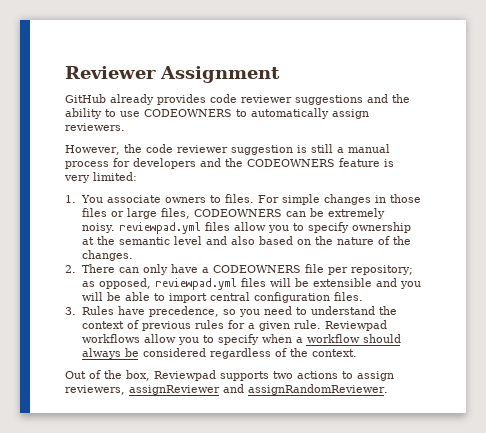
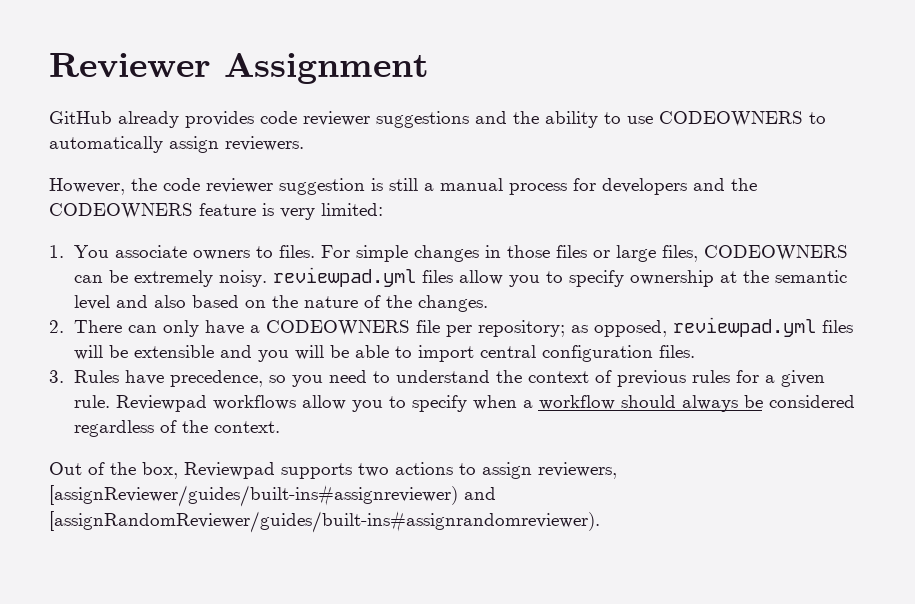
[129,384,388,395] assignReviewer and assignRandomReviewer. -> [49,485,496,507] [49,511,600,533] [assignReviewer/guides/built-ins#assignreviewer) and [assignRandomReviewer/guides/built-ins#assignrandomreviewer).

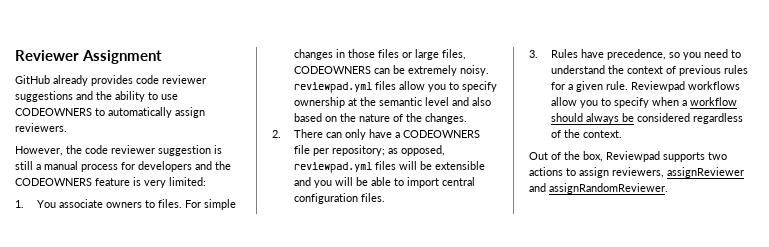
[49,485,496,507] [49,511,600,533] [assignReviewer/guides/built-ins#assignreviewer) and [assignRandomReviewer/guides/built-ins#assignrandomreviewer). -> [667,167,744,178] [529,183,668,194] assignReviewer and assignRandomReviewer.

